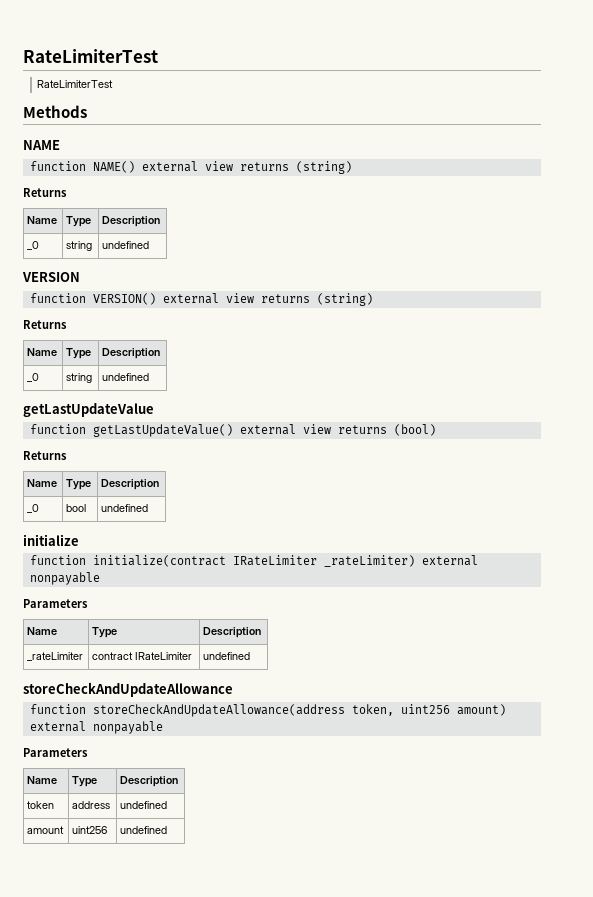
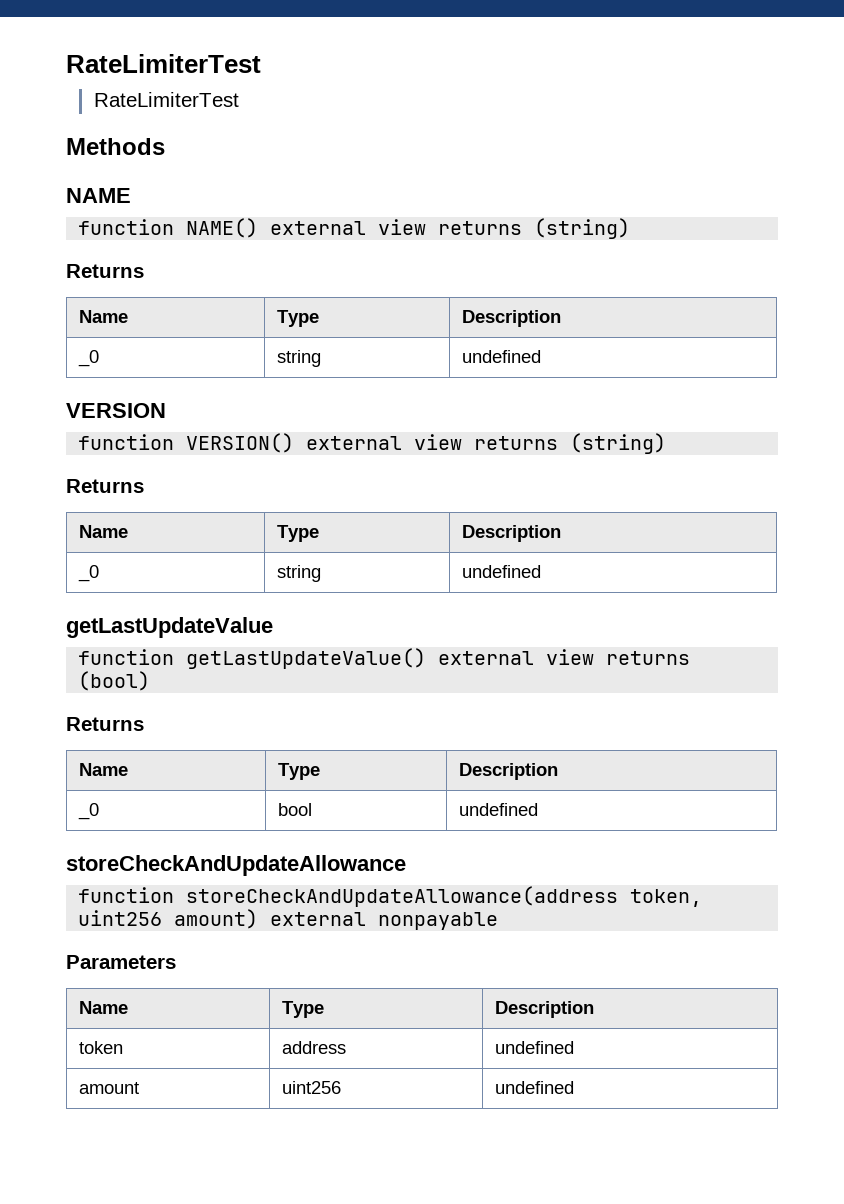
[23,534,79,546] [29,555,478,567] [29,572,100,585] [23,599,88,608] [27,627,58,635] [92,627,118,638] [203,627,262,638] [27,652,84,661] [92,652,193,660] [203,652,251,660] // initialize // function initialize(contract IRateLimiter _rateLimiter) external nonpayable // Parameters // Name | Type | Description // _rateLimiter | contract IRateLimiter | undefined -> (539, 809) none

